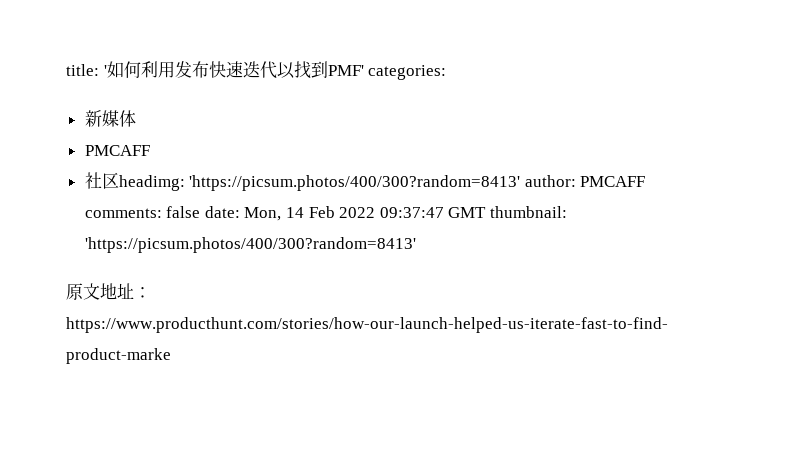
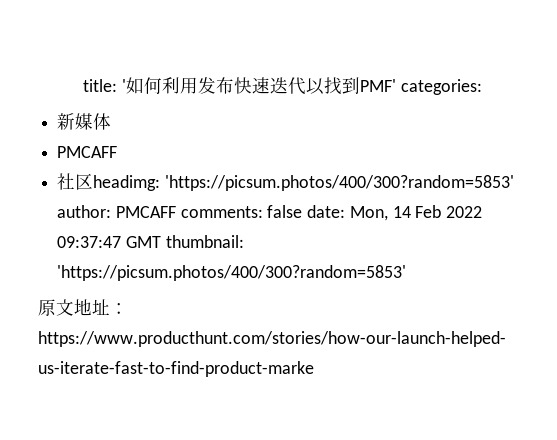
[189,175,521,191] 'https://picsum.photos/400/300?random=8413' -> [164,175,514,191] 'https://picsum.photos/400/300?random=5853'
[84,237,416,253] 'https://picsum.photos/400/300?random=8413' -> [57,265,407,281] 'https://picsum.photos/400/300?random=5853'

